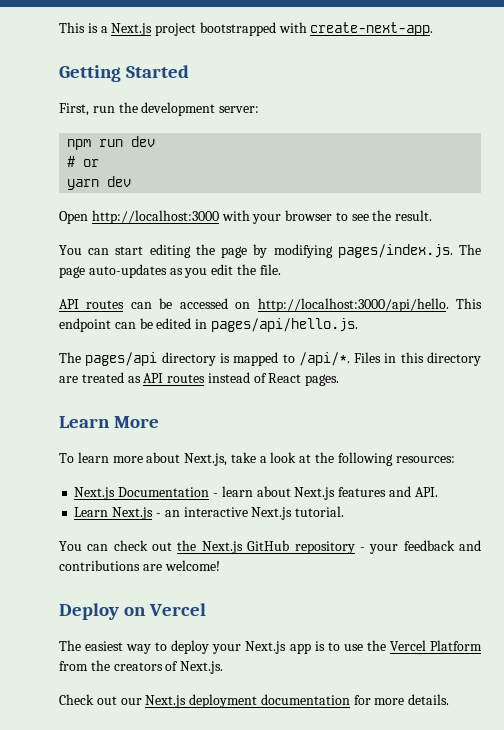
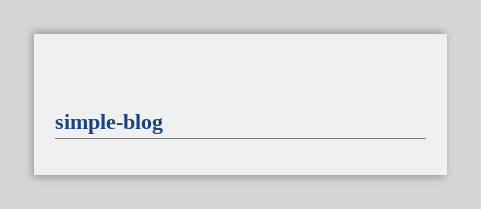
[59,22,434,36] [59,65,190,82] [59,102,260,116] [67,136,156,150] [67,156,100,167] [67,176,132,190] [59,210,433,224] [59,244,482,258] [59,264,281,278] [59,298,482,312] [59,318,358,332] [59,352,482,366] [59,372,340,386] [59,416,160,428] [59,452,455,466] [74,486,438,500] [74,506,345,520] [59,540,482,554] [59,560,220,571] [59,603,207,620] [59,640,483,654] [59,660,224,674] [59,694,450,708] This is a Next.js project bootstrapped with create-next-app. // Getting Started // First, run the development server: // npm run dev // # or // yarn dev // Open http://localhost:3000 with your browser to see the result. // You can start editing the page by modifying pages/index.js. The page auto-updates as you edit the file. // API routes can be accessed on http://localhost:3000/api/hello. This endpoint can be edited in pages/api/hello.js. // The pages/api directory is mapped to /api/*. Files in this directory are treated as API routes instead of React pages. // Learn More // To learn more about Next.js, take a look at the following resources: // Next.js Documentation - learn about Next.js features and API. // Learn Next.js - an interactive Next.js tutorial. // You can check out the Next.js GitHub repository - your feedback and contributions are welcome! // Deploy on Vercel // The easiest way to deploy your Next.js app is to use the Vercel Platform from the creators of Next.js. // Check out our Next.js deployment documentation for more details. -> [55,114,163,134] simple-blog

